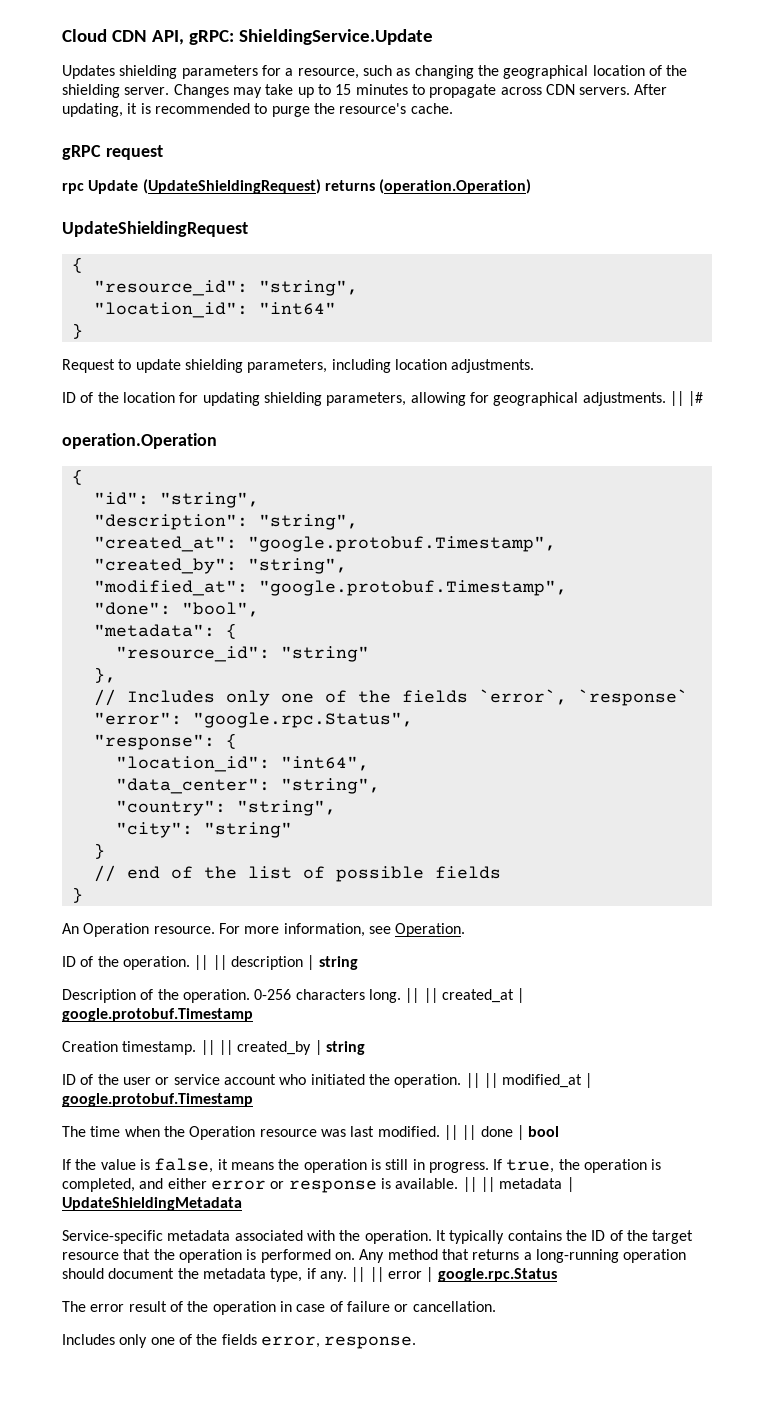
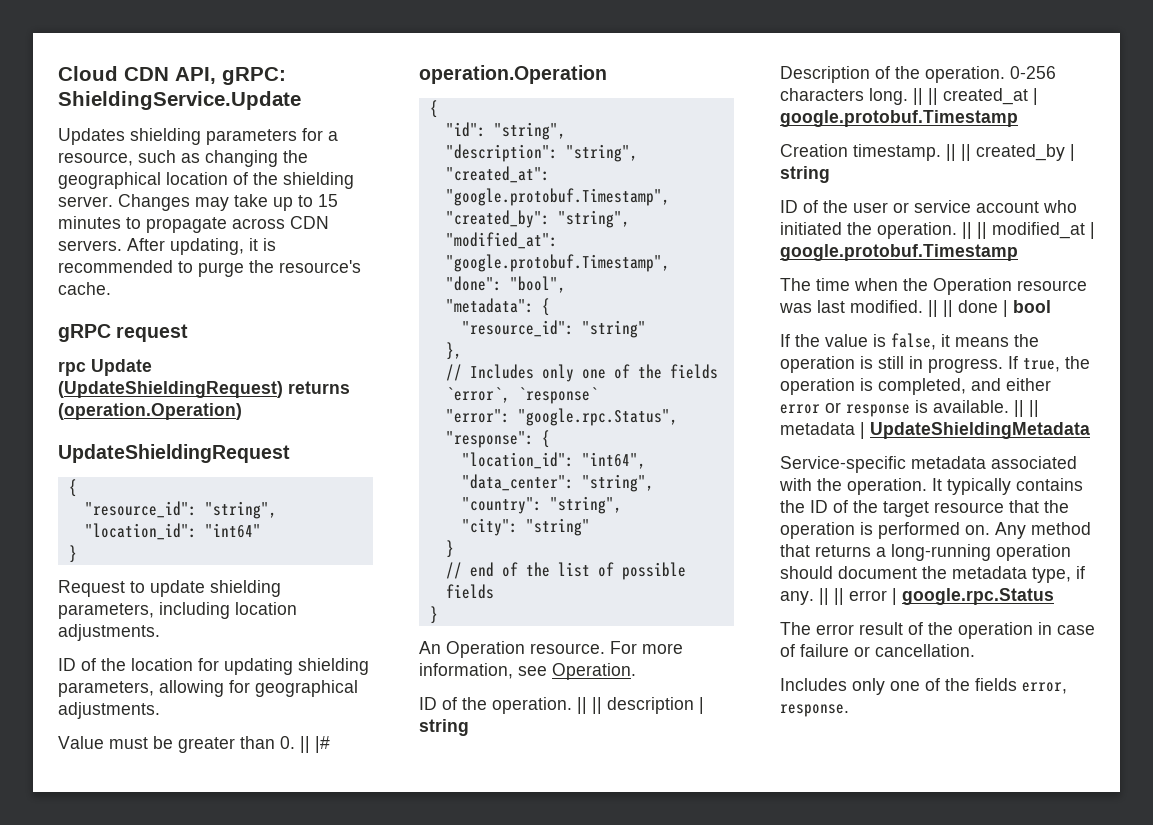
(666, 399) none -> [58,736,295,753] // Value must be greater than 0.

